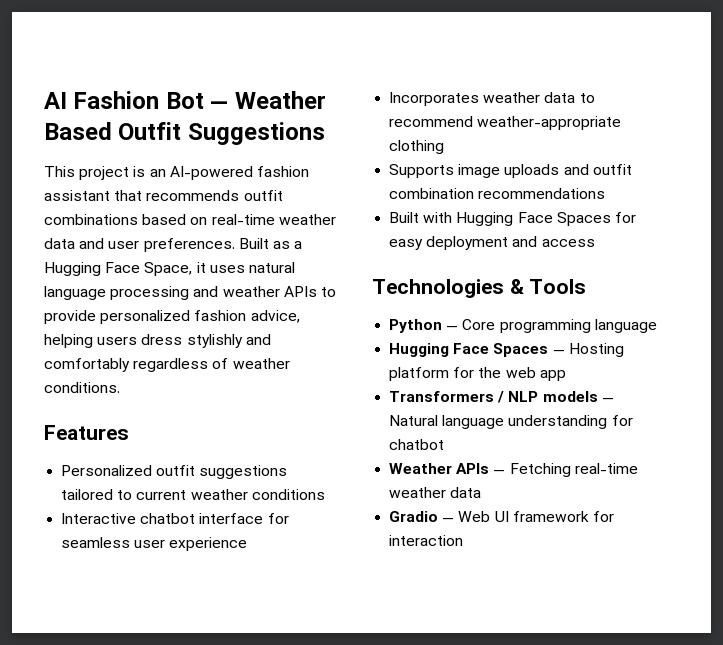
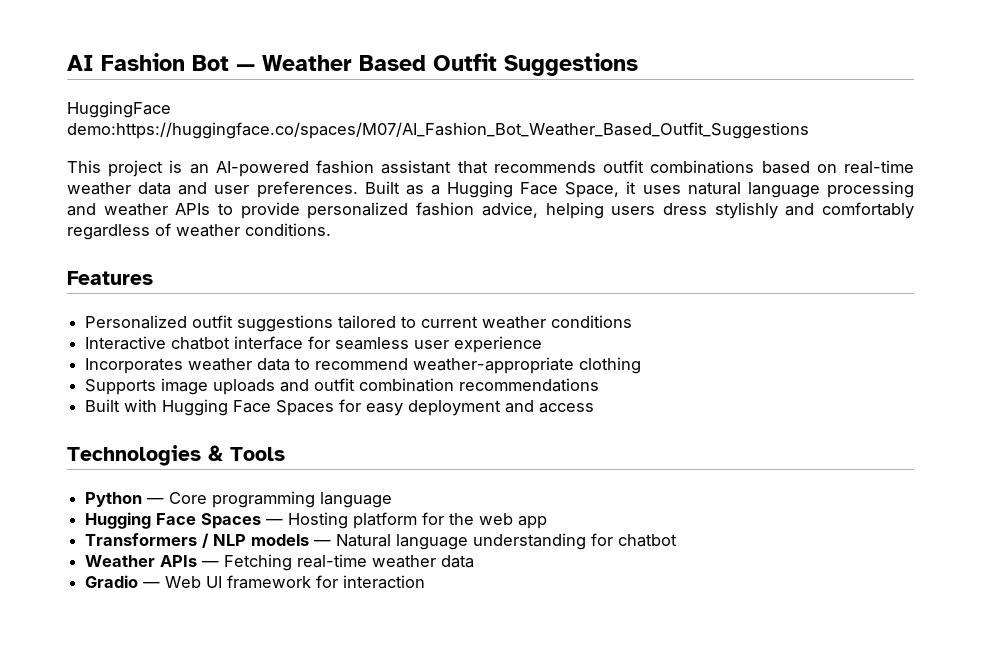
(325, 133) none -> [67,101,171,118] [67,122,809,139] // HuggingFace demo:https://huggingface.co/spaces/M07/AI_Fashion_Bot_Weather_Based_Outfit_Suggestions

